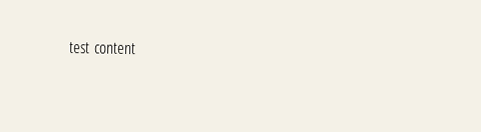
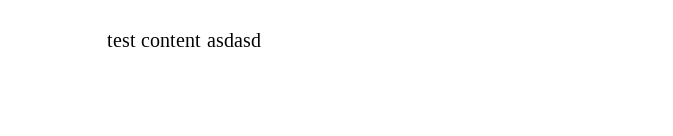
(136, 48) none -> [206,33,261,47] asdasd

